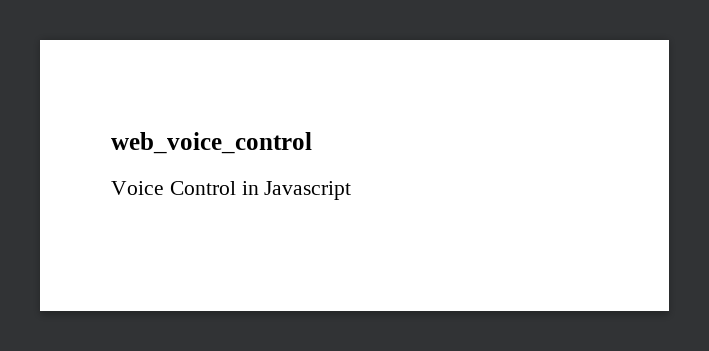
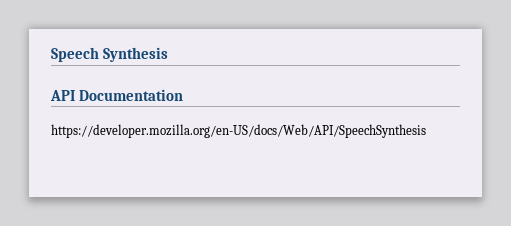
[111,132,312,154] [111,181,352,200] web_voice_control // Voice Control in Javascript -> [51,47,169,62] [50,89,183,101] [51,124,426,138] Speech Synthesis // API Documentation // https://developer.mozilla.org/en-US/docs/Web/API/SpeechSynthesis

